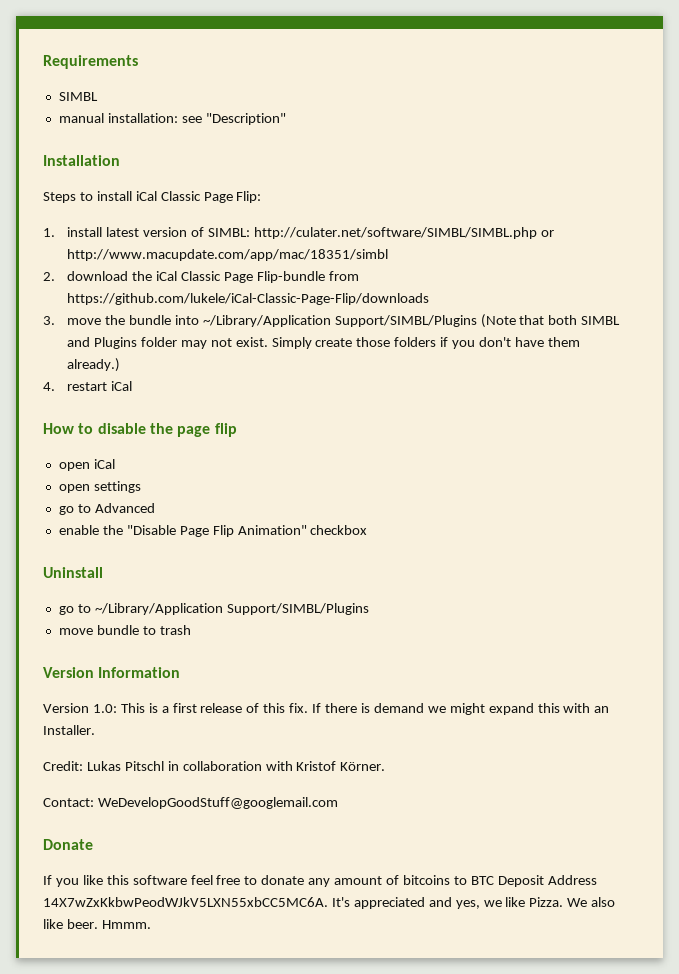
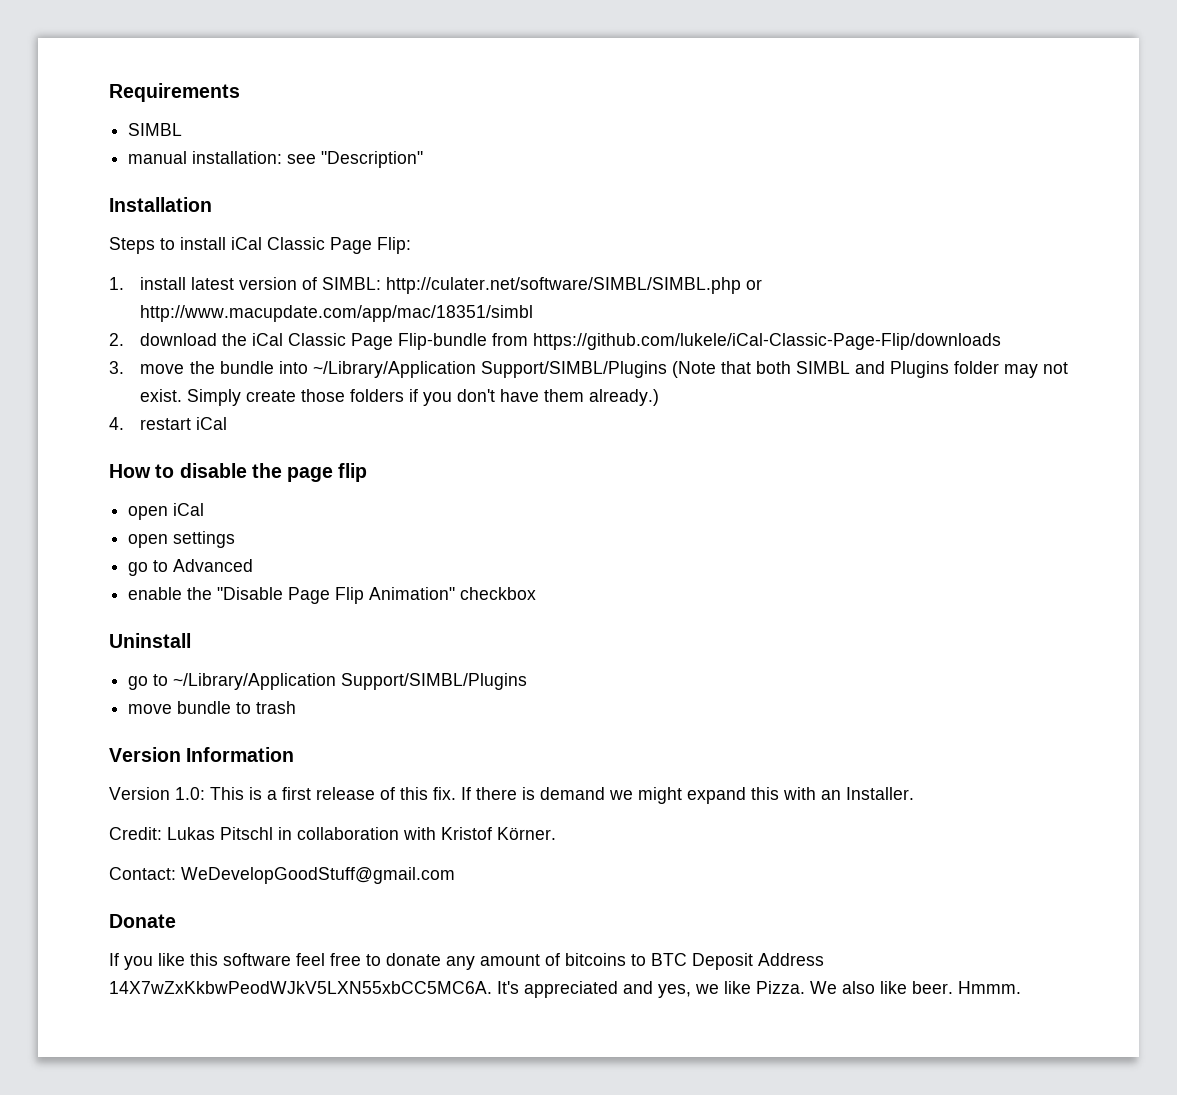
[97,797,338,809] WeDevelopGoodStuff@googlemail.com -> [181,867,455,884] WeDevelopGoodStuff@gmail.com

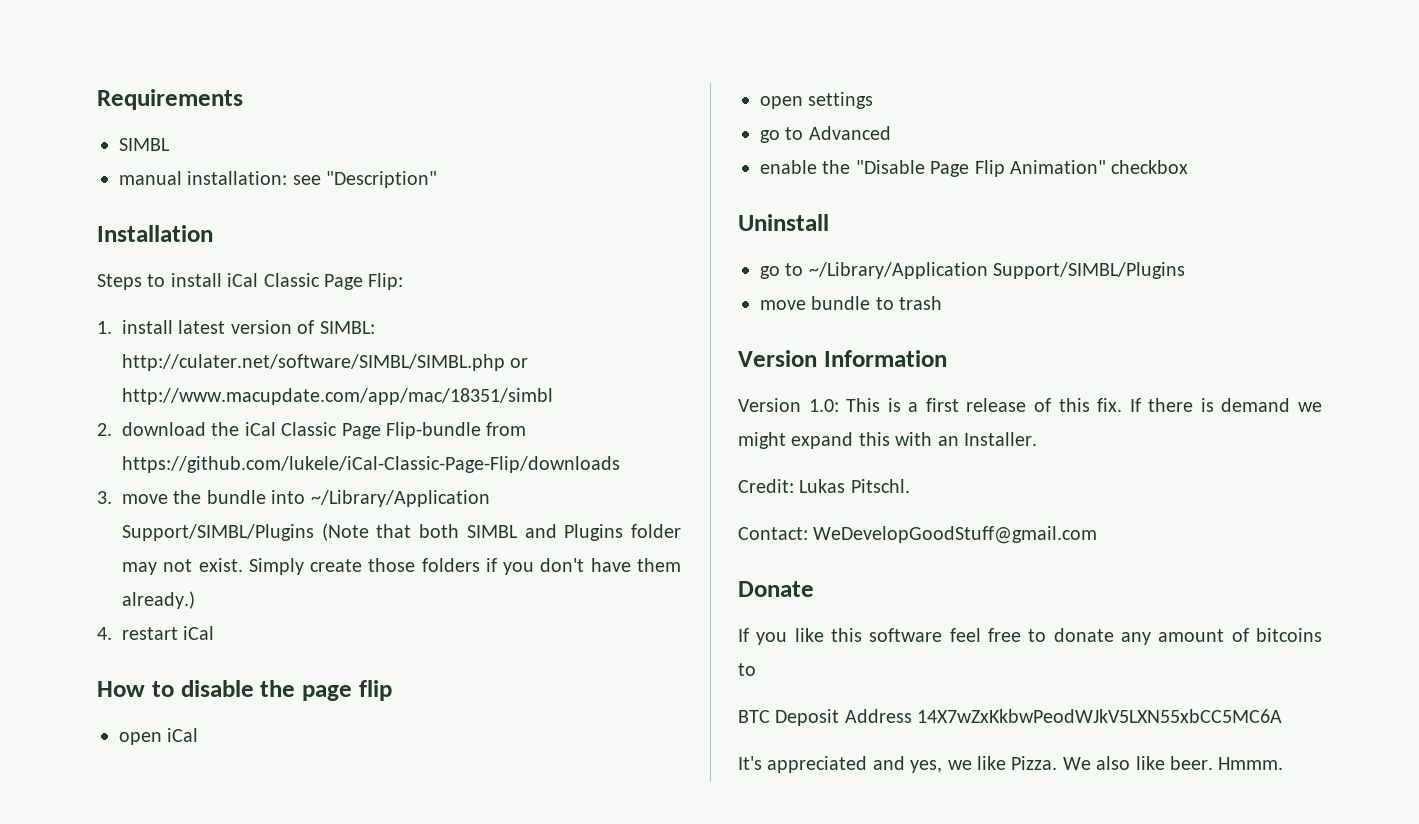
[220,827,556,840] Pitschl in collaboration with Kristof Körner. -> [850,479,910,493] Pitschl.
(646, 960) none -> (756, 669) //
[109,981,492,994] 14X7wZxKkbwPeodWJkV5LXN55xbCC5MC6A. -> [917,709,1283,723] 14X7wZxKkbwPeodWJkV5LXN55xbCC5MC6A //

